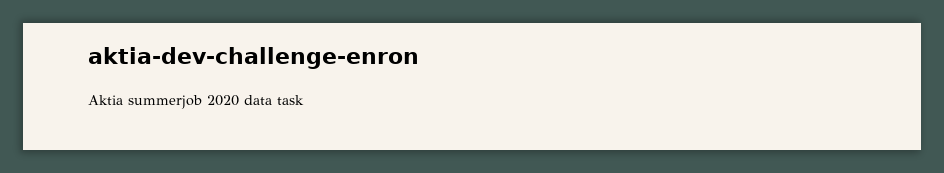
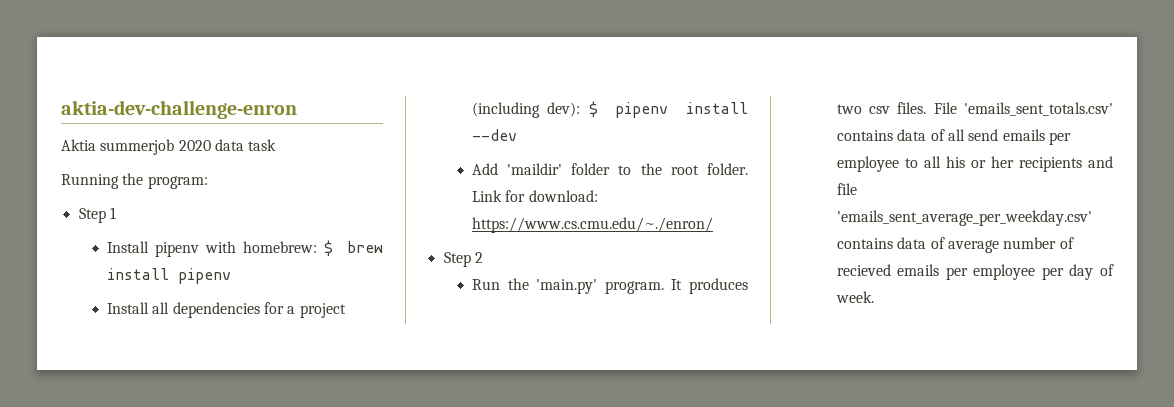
(304, 100) none -> [61,173,208,189] [78,207,116,223] [106,240,383,257] [106,268,231,284] [106,302,346,318] [471,101,748,118] [471,129,517,141] [471,163,748,175] [471,190,598,202] [471,217,713,233] [443,252,483,267] [471,278,748,294] [836,102,1113,116] [836,129,1071,145] [836,156,1113,172] [836,183,857,195] [836,210,1092,226] [836,237,1074,253] [836,264,1114,280] [835,291,874,303] // Running the program: // Step 1 // Install pipenv with homebrew: $ brew install pipenv // Install all dependencies for a project (including dev): $ pipenv install --dev // Add 'maildir' folder to the root folder. Link for download: https://www.cs.cmu.edu/~./enron/ // Step 2 // Run the 'main.py' program. It produces two csv files. File 'emails_sent_totals.csv' contains data of all send emails per employee to all his or her recipients and file 'emails_sent_average_per_weekday.csv' contains data of average number of recieved emails per employee per day of week.

